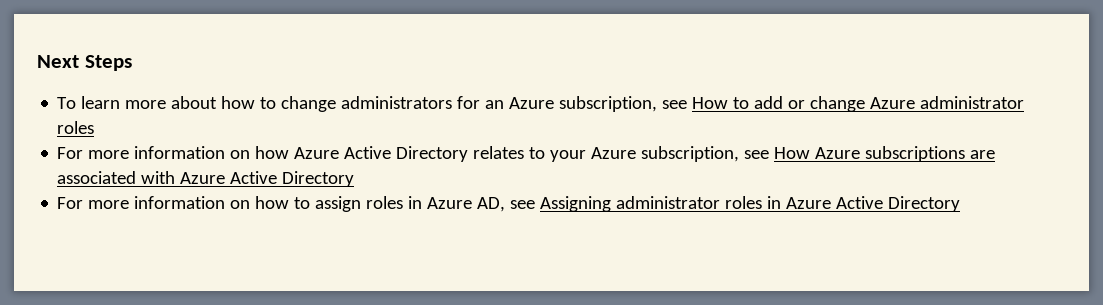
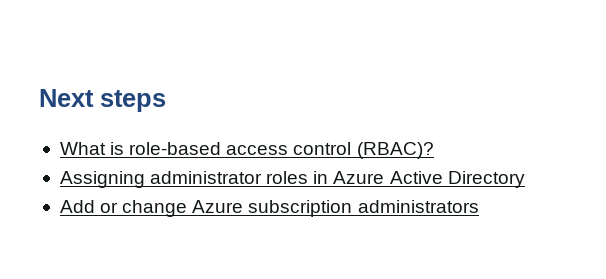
[84,55,132,71] [57,96,1025,112] [57,121,95,134] [57,146,996,162] [57,171,355,187] [57,196,536,212] Steps // To learn more about how to change administrators for an Azure subscription, see How to add or change Azure administrator roles // For more information on how Azure Active Directory relates to your Azure subscription, see How Azure subscriptions are associated with Azure Active Directory // For more information on how to assign roles in Azure AD, see -> [100,90,166,112] [59,142,434,159] steps // What is role-based access control (RBAC)? //
(961, 204) none -> [59,200,479,217] // Add or change Azure subscription administrators

